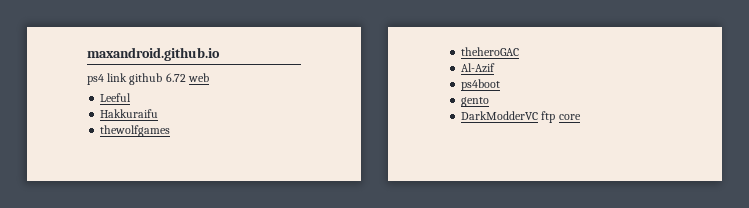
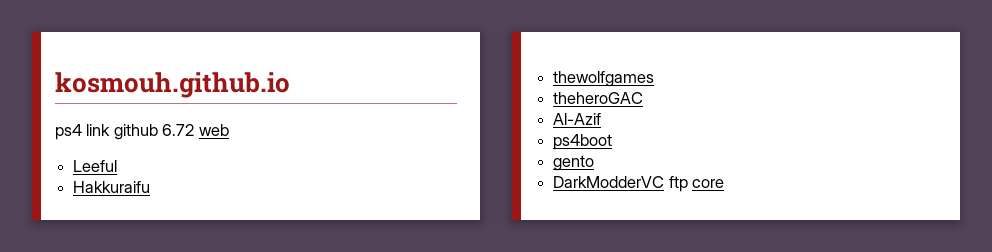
[87,47,220,61] maxandroid.github.io -> [55,72,290,98] kosmouh.github.io

